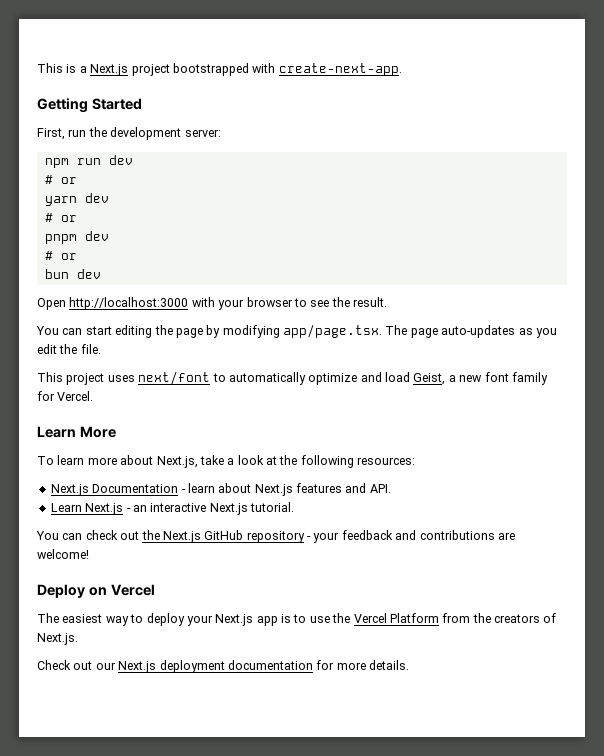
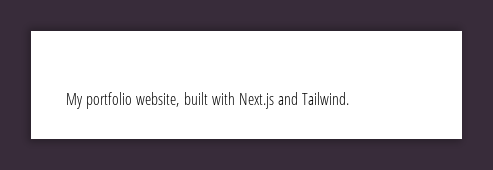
[37,63,402,76] [37,98,142,113] [37,127,221,140] [44,155,133,168] [44,175,77,184] [44,193,109,206] [44,213,77,222] [44,231,109,244] [44,251,77,260] [44,269,101,279] [37,297,387,310] [36,324,557,338] [37,344,101,354] [37,371,548,385] [37,391,94,401] [37,426,116,438] [37,455,416,468] [50,483,391,496] [50,502,294,515] [36,530,515,543] [37,549,89,559] [37,584,155,598] [37,613,557,626] [37,633,78,645] [37,660,409,673] This is a Next.js project bootstrapped with create-next-app. // Getting Started // First, run the development server: // npm run dev // # or // yarn dev // # or // pnpm dev // # or // bun dev // Open http://localhost:3000 with your browser to see the result. // You can start editing the page by modifying app/page.tsx. The page auto-updates as you edit the file. // This project uses next/font to automatically optimize and load Geist, a new font family for Vercel. // Learn More // To learn more about Next.js, take a look at the following resources: // Next.js Documentation - learn about Next.js features and API. // Learn Next.js - an interactive Next.js tutorial. // You can check out the Next.js GitHub repository - your feedback and contributions are welcome! // Deploy on Vercel // The easiest way to deploy your Next.js app is to use the Vercel Platform from the creators of Next.js. // Check out our Next.js deployment documentation for more details. -> [66,92,350,109] My portfolio website, built with Next.js and Tailwind.

